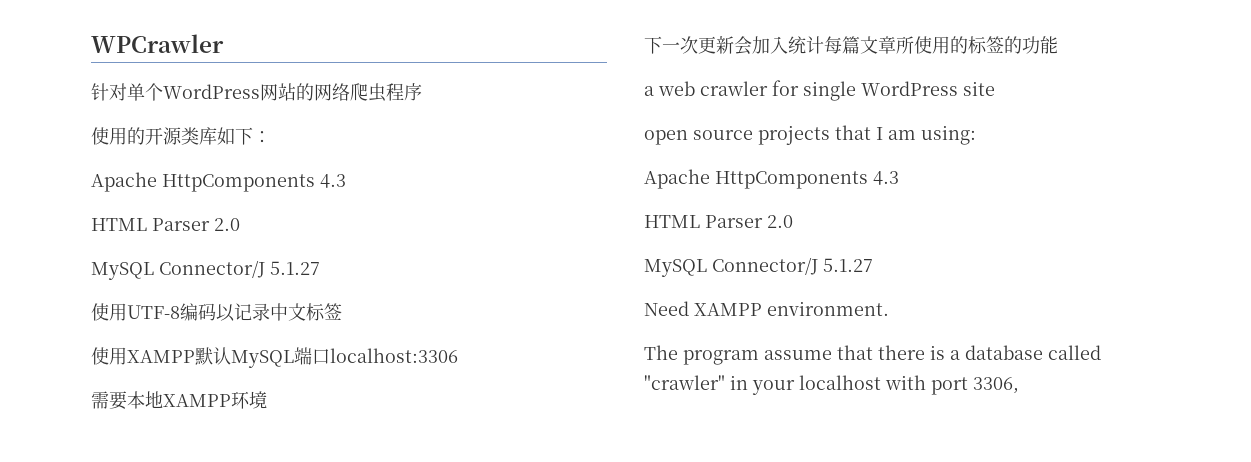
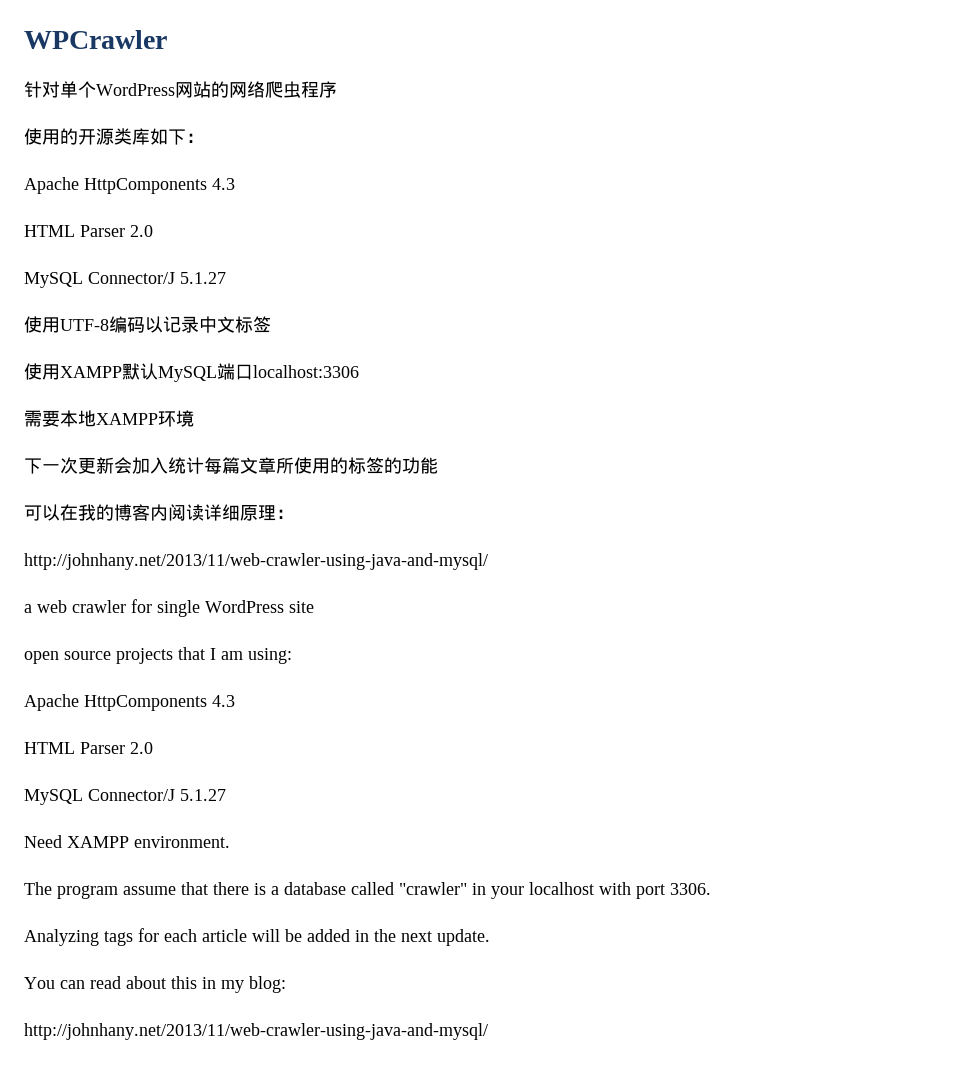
(1058, 45) none -> [24,504,294,521] [24,553,488,570] // 可以在我的博客内阅读详细原理： // http://johnhany.net/2013/11/web-crawler-using-java-and-mysql/
[973,377,1019,394] 3306, -> [670,883,711,895] [24,928,490,946] [24,976,286,993] [24,1023,488,1040] 3306. // Analyzing tags for each article will be added in the next update. // You can read about this in my blog: // http://johnhany.net/2013/11/web-crawler-using-java-and-mysql/

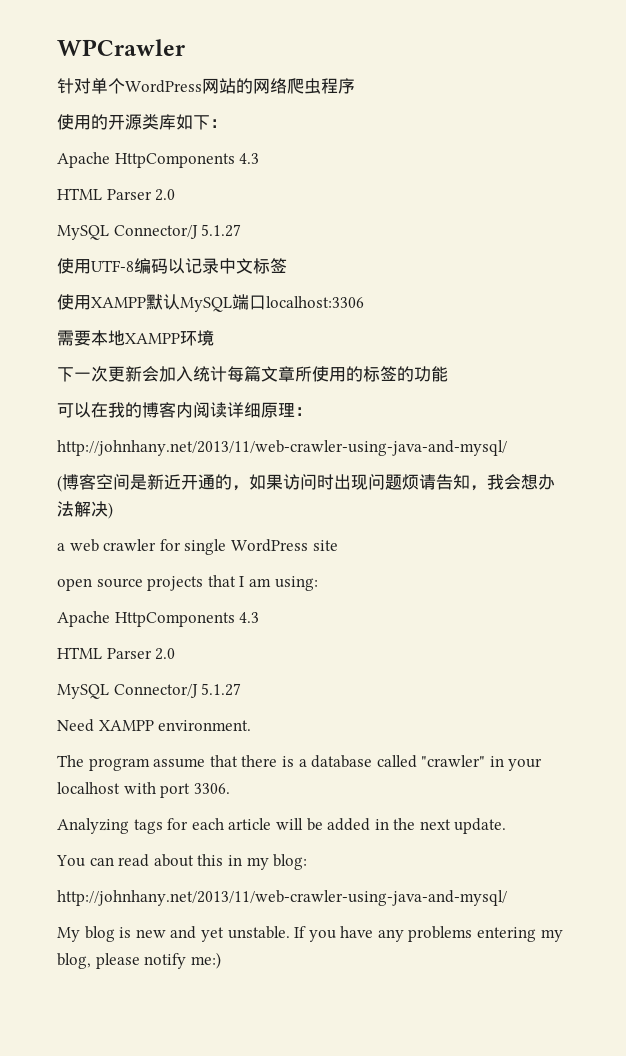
(488, 561) none -> [57,474,555,492] [57,501,113,519] // (博客空间是新近开通的，如果访问时出现问题烦请告知，我会想办法解决)
(488, 1031) none -> [57,926,563,942] [57,952,221,969] // My blog is new and yet unstable. If you have any problems entering my blog, please notify me:)

